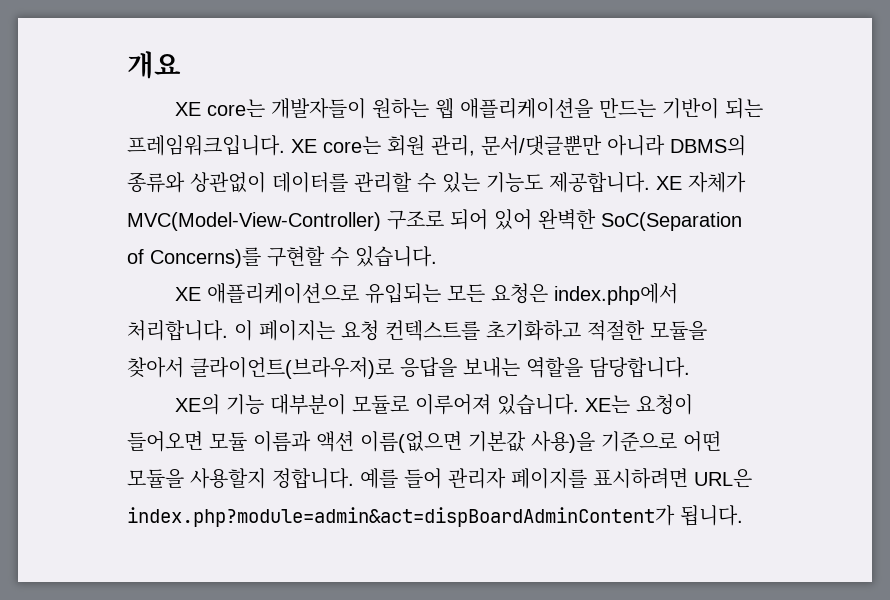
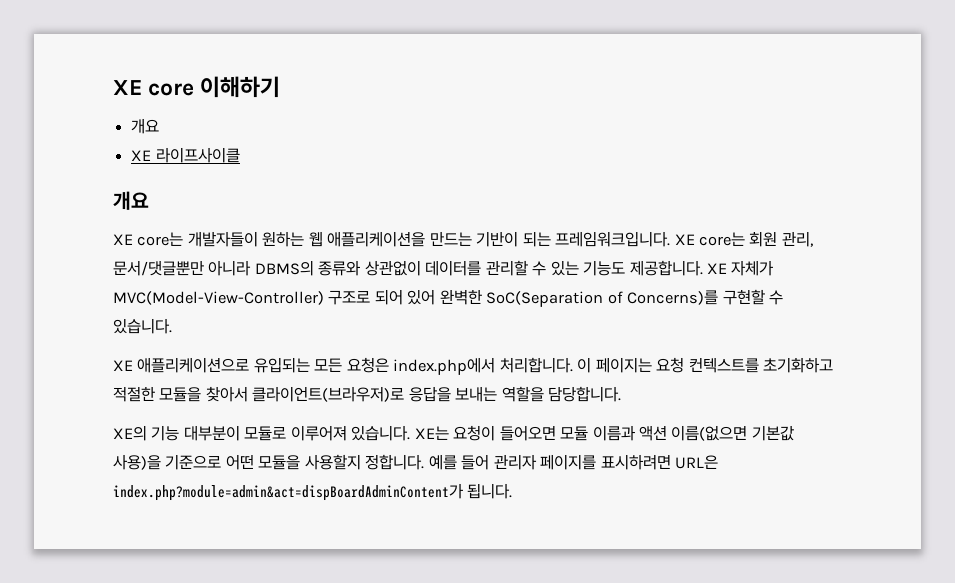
(127, 65) none -> [113,76,281,98] [131,118,160,134] [131,147,240,163] XE core 이해하기 // 개요 // XE 라이프사이클 //

